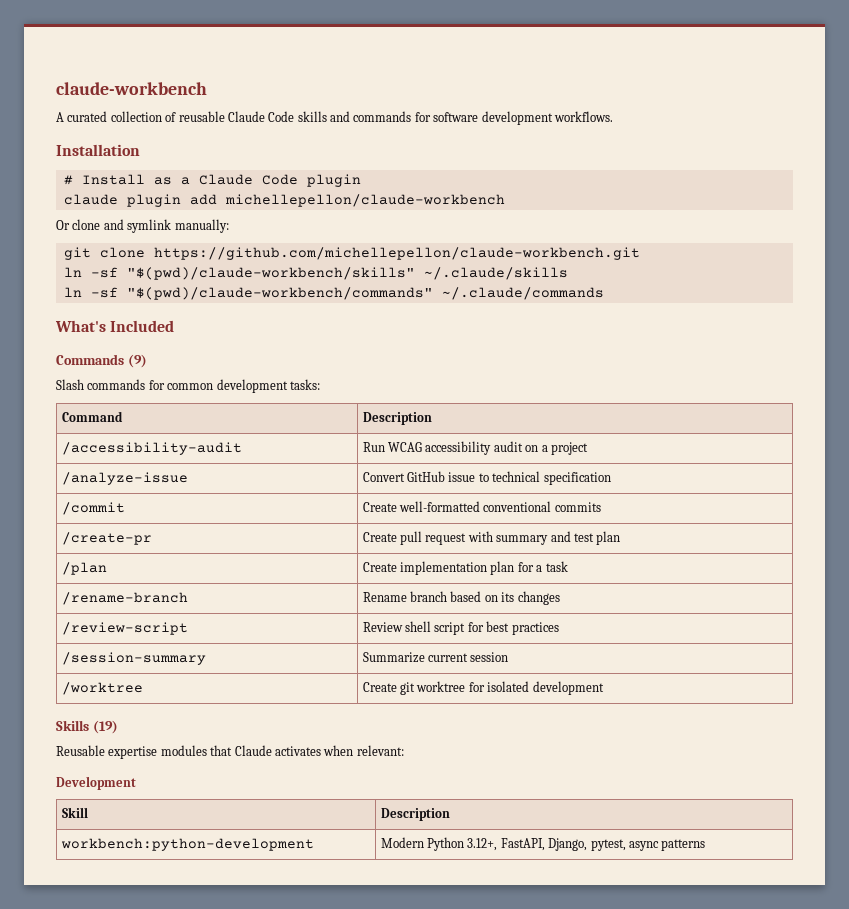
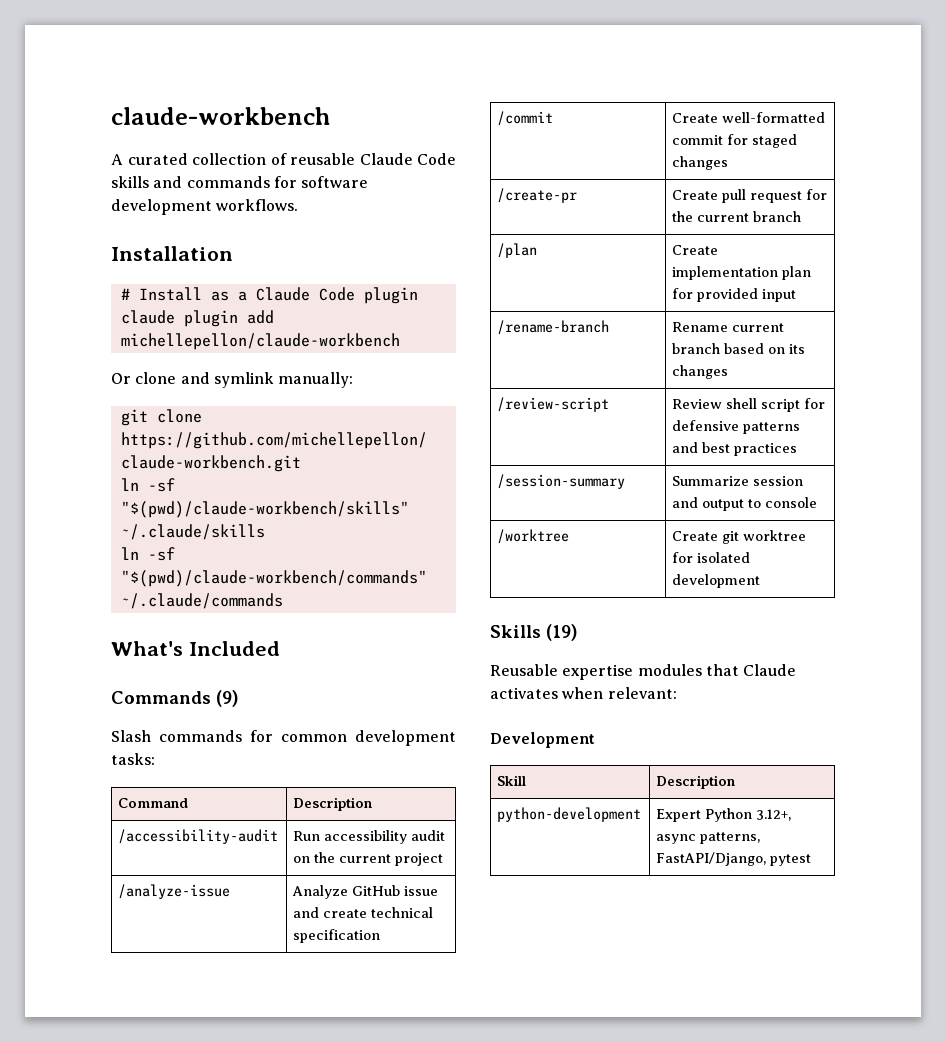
[388,442,423,452] WCAG -> (321, 836) none
[541,445,548,452] a -> [314,852,392,863] the current
[362,472,405,482] Convert -> [292,885,349,899] Analyze
[478,473,489,482] to -> [293,907,368,918] and create
[483,501,601,512] conventional commits -> [672,134,798,148] [672,156,729,170] commit for staged changes
[467,531,621,545] with summary and test plan -> [806,189,828,200] [672,211,802,222] for the current branch
[536,561,568,572] a task -> [697,288,797,302] provided input
(407, 597) none -> [732,323,785,332] current
(484, 627) none -> [672,420,801,434] [672,442,699,453] defensive patterns and
[428,653,469,662] current -> (750, 481) none
(509, 657) none -> [672,497,818,511] and output to console
[60,838,314,851] [380,837,706,851] workbench:python-development | Modern Python 3.12+, FastAPI, Django, pytest, async patterns -> [497,807,642,822] [656,808,792,822] [656,832,761,844] [656,852,812,866] python-development | Expert Python 3.12+, async patterns, FastAPI/Django, pytest

